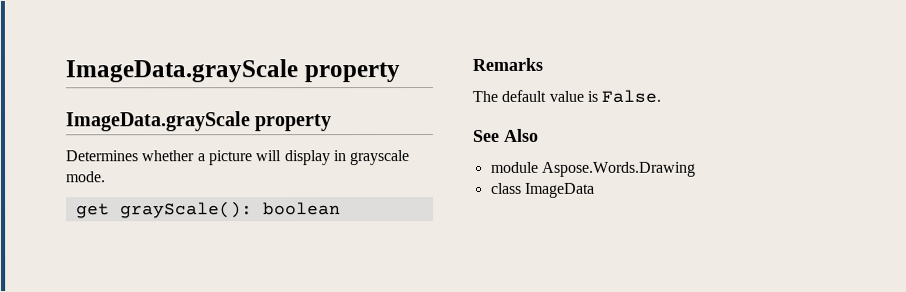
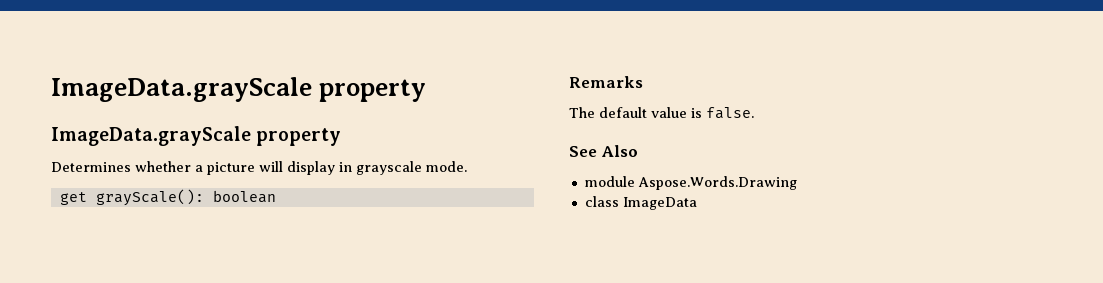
[601,89,662,103] False. -> [706,107,754,119] false.

